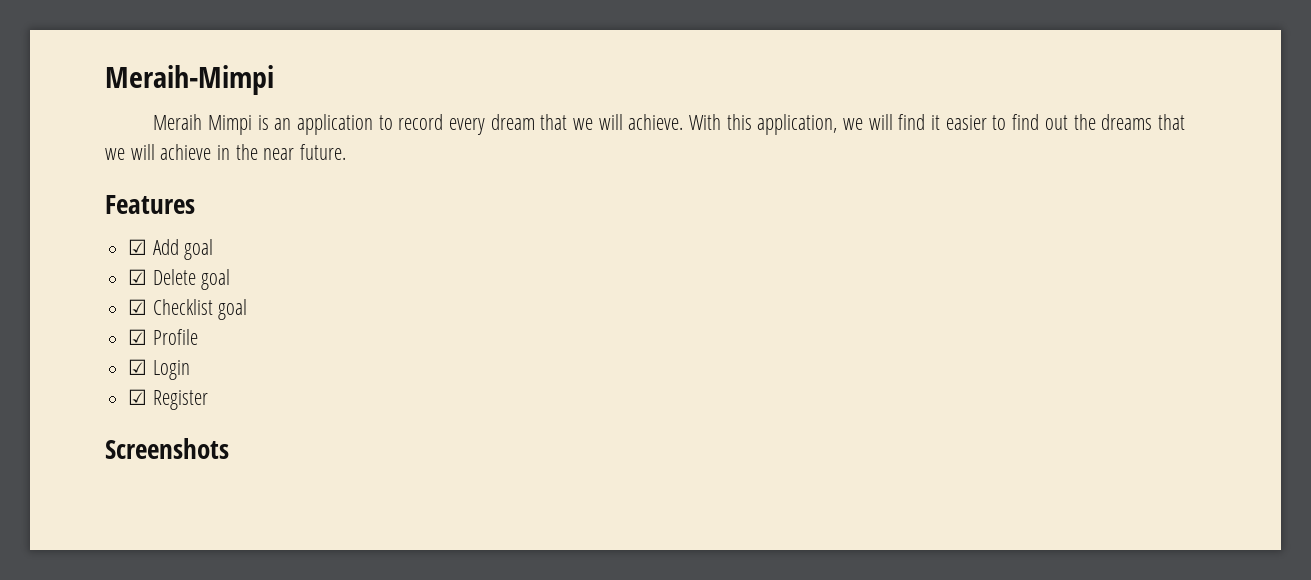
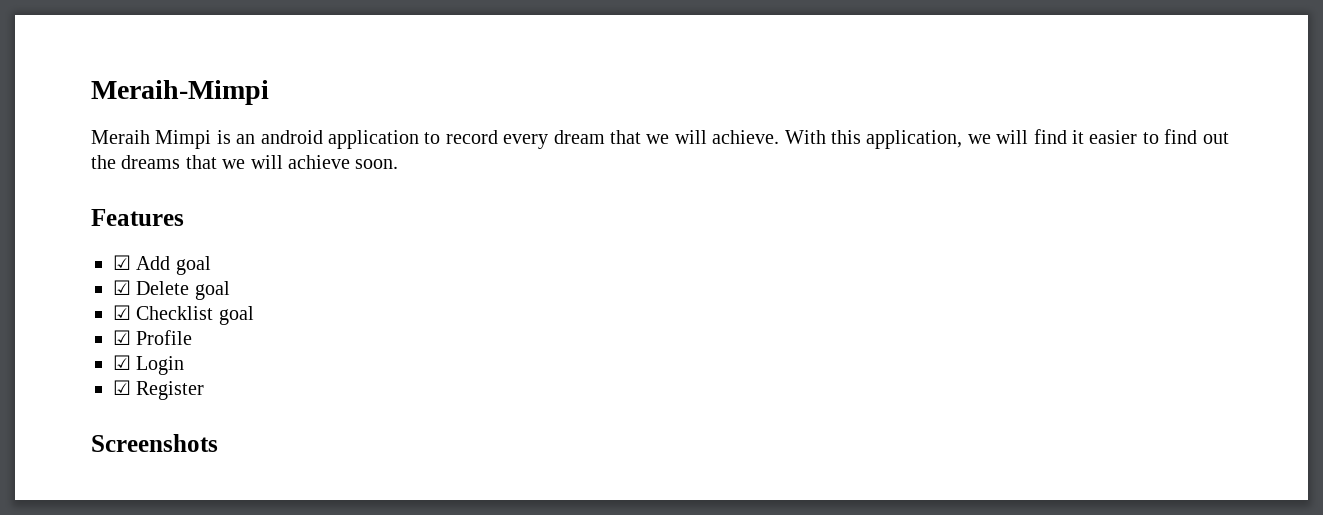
(292, 124) none -> [260,130,323,144] android
[217,144,347,160] in the near future. -> [355,159,399,169] soon.

